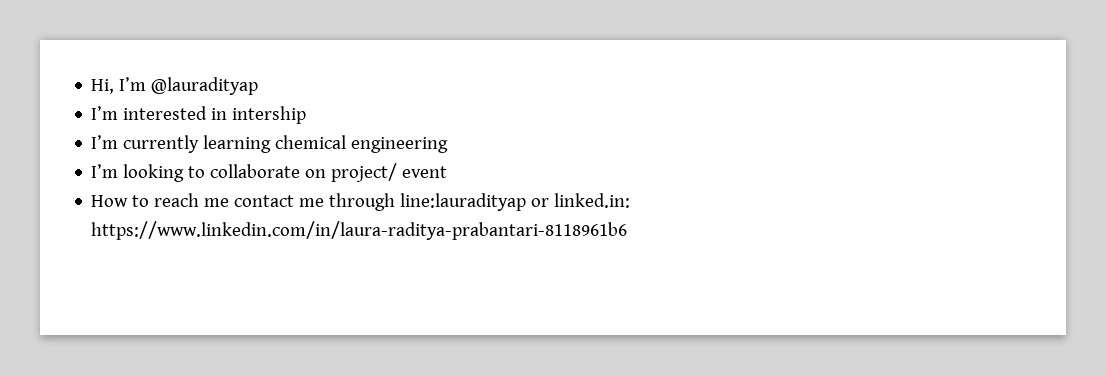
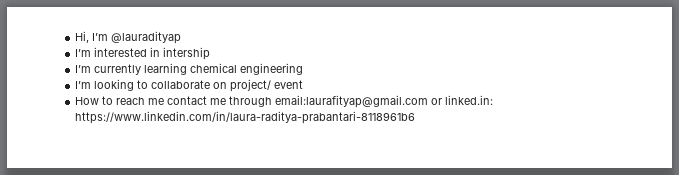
[400,193,527,211] line:lauradityap -> [275,95,429,108] email:laurafityap@gmail.com

